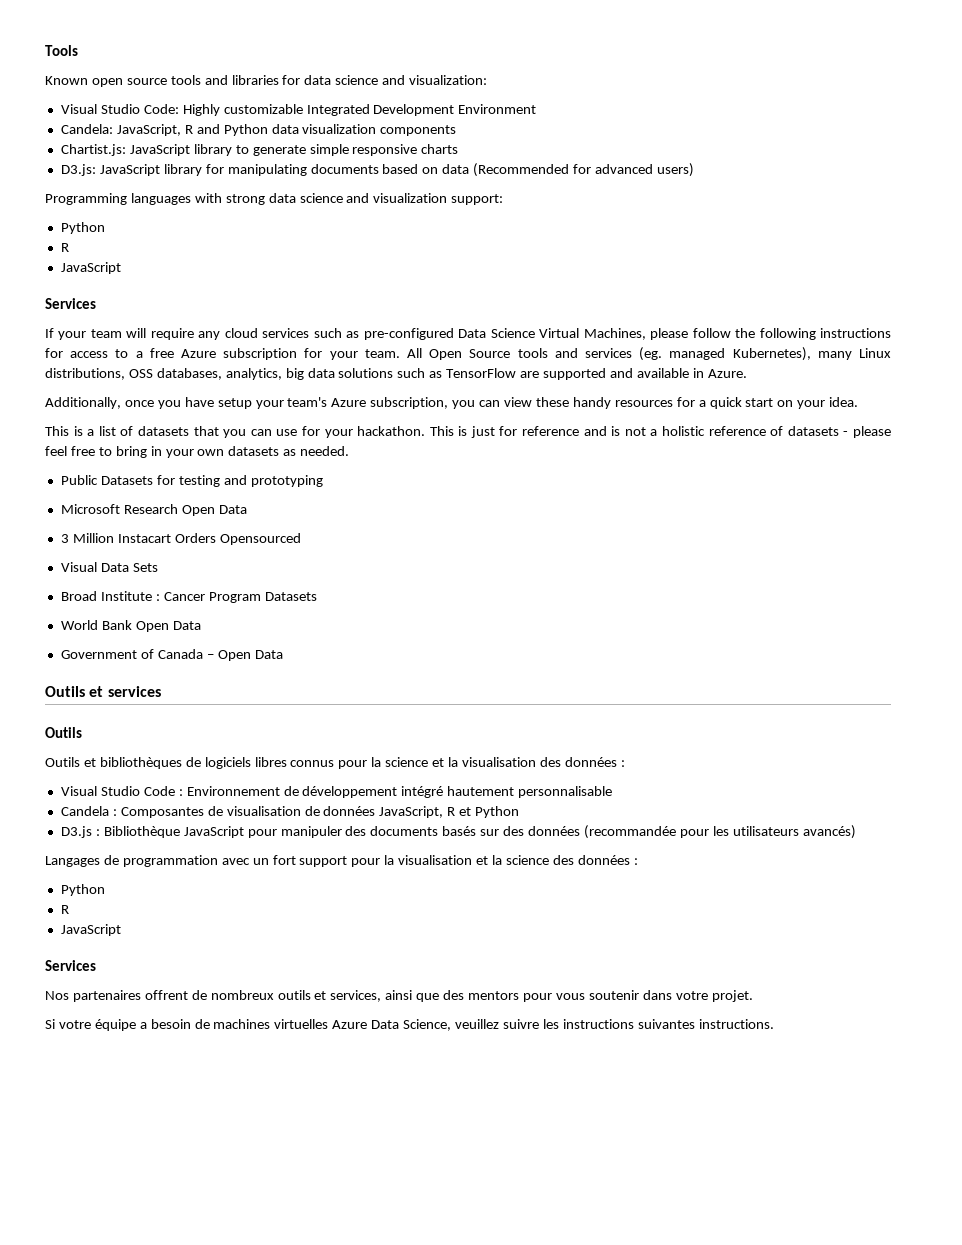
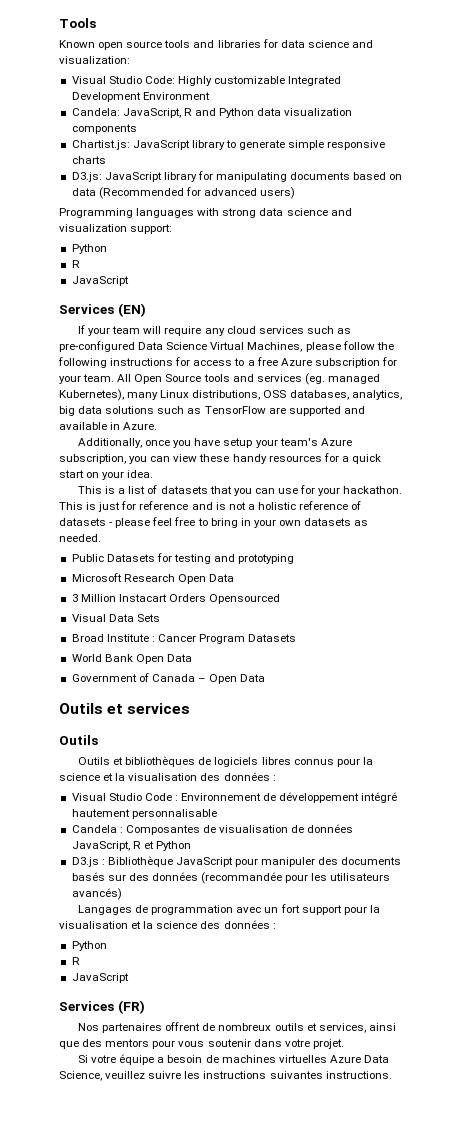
(96, 303) none -> [117,303,146,317] (EN)
(96, 965) none -> [117,1000,145,1014] (FR)

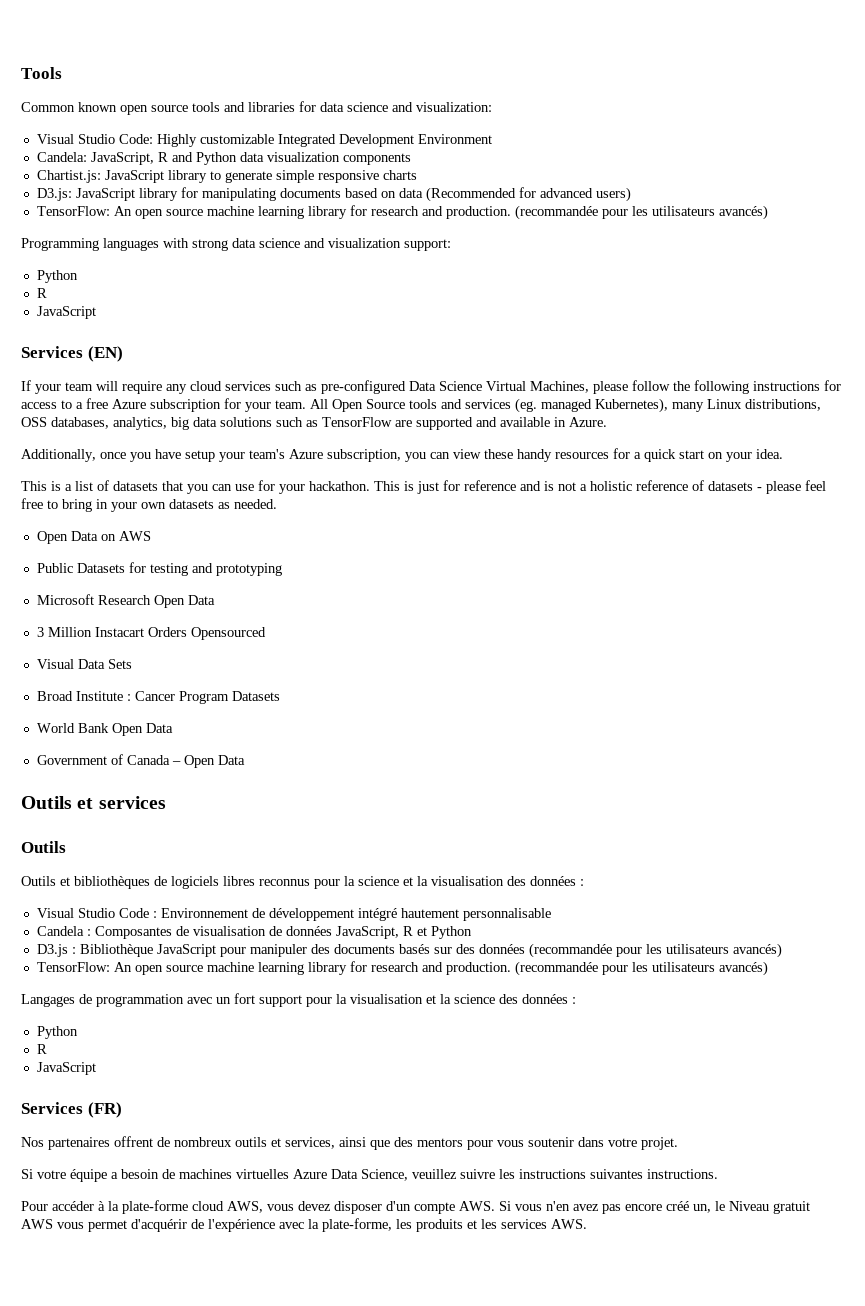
[59,40,95,48] Known -> [21,102,117,112] Common known
(296, 193) none -> [36,205,768,220] // TensorFlow: An open source machine learning library for research and production. (recommandée pour les utilisateurs avancés)
(101, 538) none -> [36,531,151,544] // Open Data on AWS
[293,759,334,765] connus -> [259,879,310,886] reconnus
(122, 894) none -> [36,961,768,976] // TensorFlow: An open source machine learning library for research and production. (recommandée pour les utilisateurs avancés)
(392, 1075) none -> [21,1200,810,1214] [21,1218,587,1232] // Pour accéder à la plate-forme cloud AWS, vous devez disposer d'un compte AWS. Si vous n'en avez pas encore créé un, le Niveau gratuit AWS vous permet d'acquérir de l'expérience avec la plate-forme, les produits et les services AWS.

